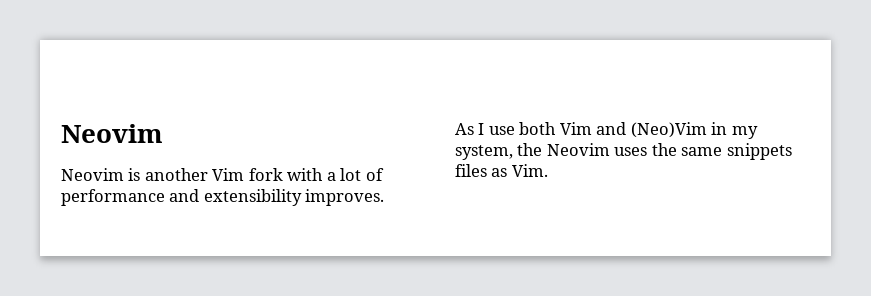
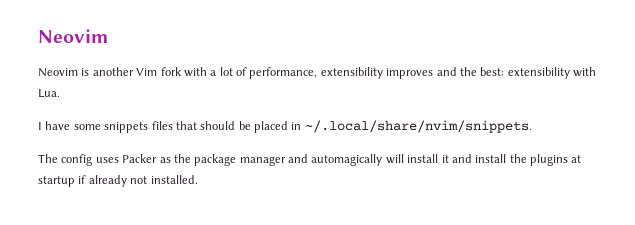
[61,189,385,206] [455,122,758,139] [455,143,792,160] [455,164,548,177] performance and extensibility improves. // As I use both Vim and (Neo)Vim in my system, the Neovim uses the same snippets files as Vim. -> [249,67,596,79] [38,89,60,98] [38,120,532,133] [38,154,582,166] [38,175,198,187] performance, extensibility improves and the best: extensibility with Lua. // I have some snippets files that should be placed in ~/.local/share/nvim/snippets. // The config uses Packer as the package manager and automagically will install it and install the plugins at startup if already not installed.

